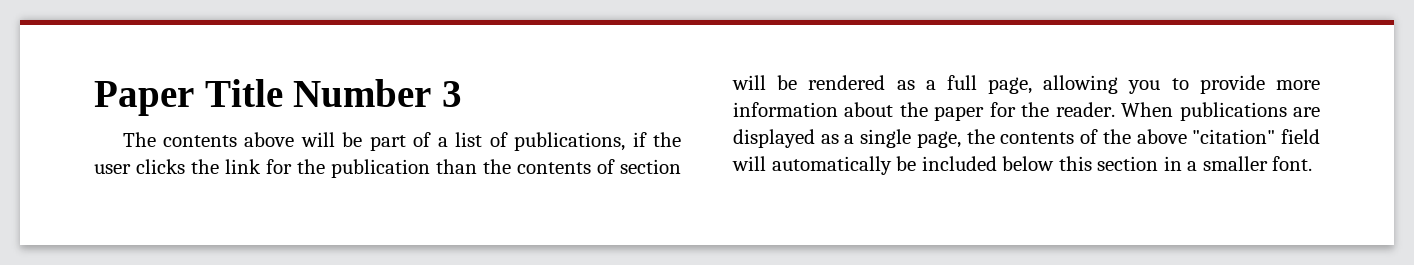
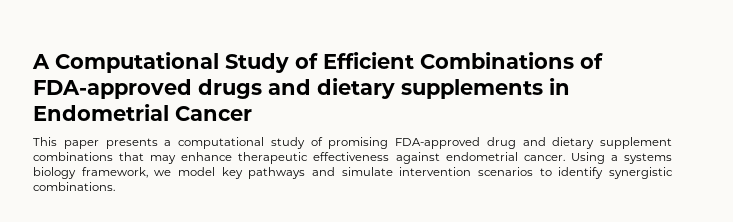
[94,79,462,116] [122,132,682,151] [94,159,681,178] [732,75,1320,94] [733,102,1320,121] [733,129,1320,148] [732,156,1313,175] Paper Title Number 3 // The contents above will be part of a list of publications, if the user clicks the link for the publication than the contents of section will be rendered as a full page, allowing you to provide more information about the paper for the reader. When publications are displayed as a single page, the contents of the above "citation" field will automatically be included below this section in a smaller font. -> [32,52,603,73] [33,78,570,99] [33,104,252,121] [33,137,672,149] [33,152,672,164] [33,167,673,179] [33,182,115,191] A Computational Study of Efficient Combinations of FDA-approved drugs and dietary supplements in Endometrial Cancer // This paper presents a computational study of promising FDA-approved drug and dietary supplement combinations that may enhance therapeutic effectiveness against endometrial cancer. Using a systems biology framework, we model key pathways and simulate intervention scenarios to identify synergistic combinations.

